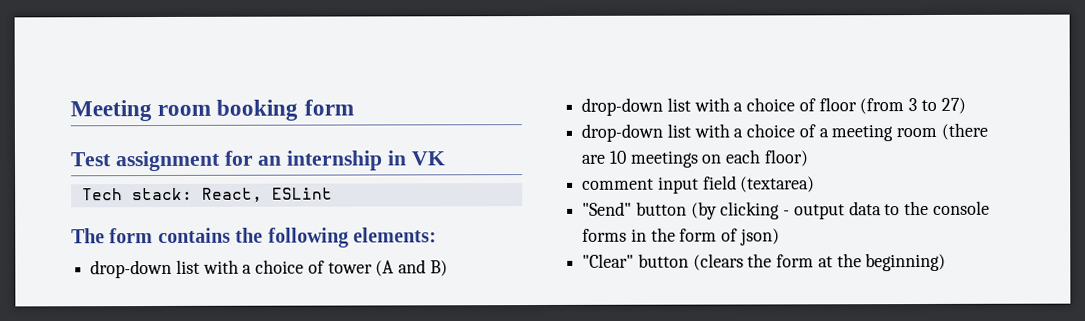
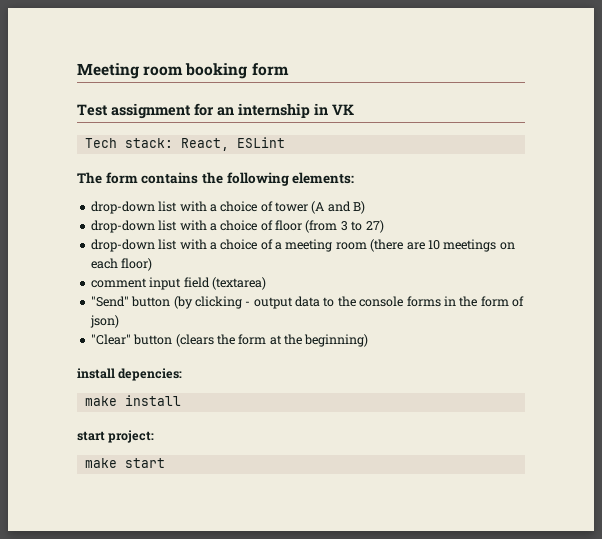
(947, 262) none -> [77,368,183,381] [84,395,181,406] [77,430,155,443] [84,458,165,468] // install depencies: // make install // start project: // make start

